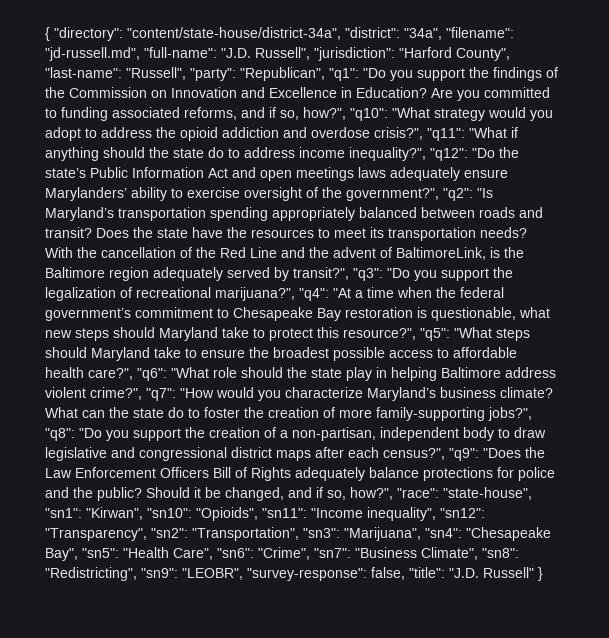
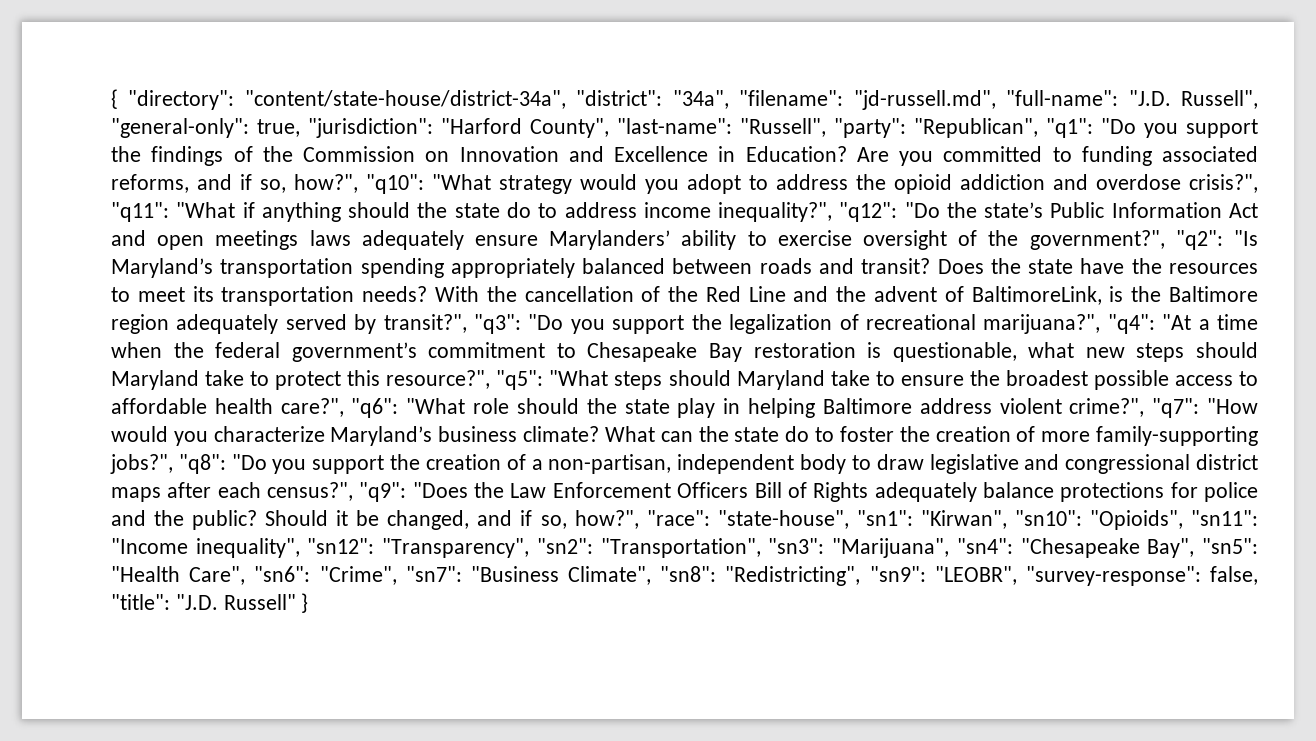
(310, 53) none -> [111,118,300,138] "general-only": true,

